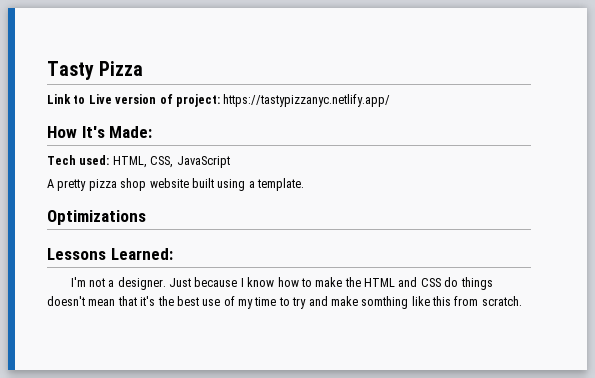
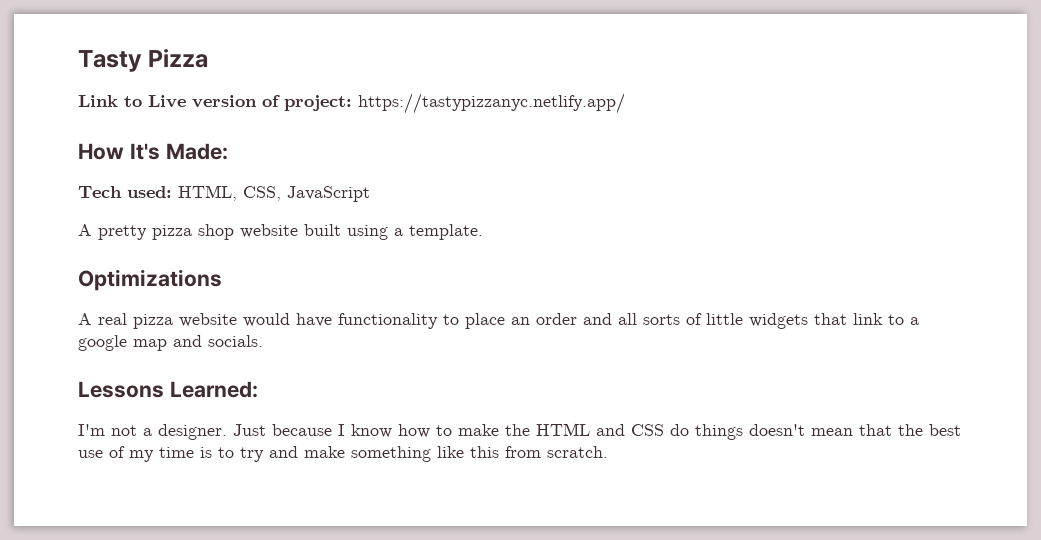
(146, 217) none -> [78,313,919,329] [78,335,263,351] // A real pizza website would have functionality to place an order and all sorts of little widgets that link to a google map and socials.
[140,296,156,306] it's -> (892, 430) none
(277, 301) none -> [200,447,212,458] is
[361,296,409,309] somthing -> [351,446,431,462] something

